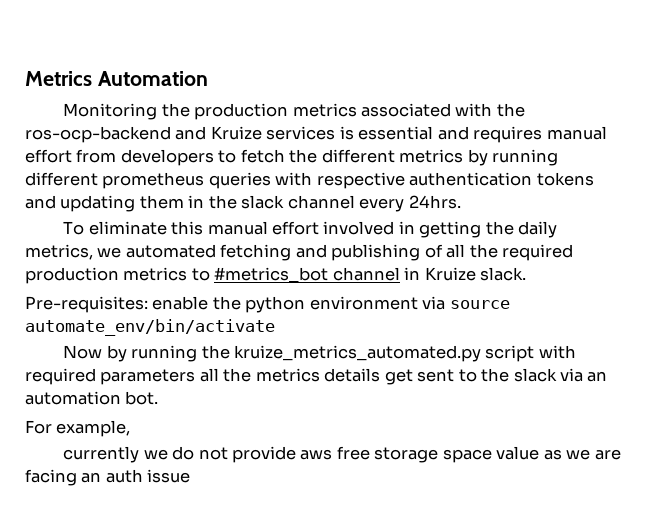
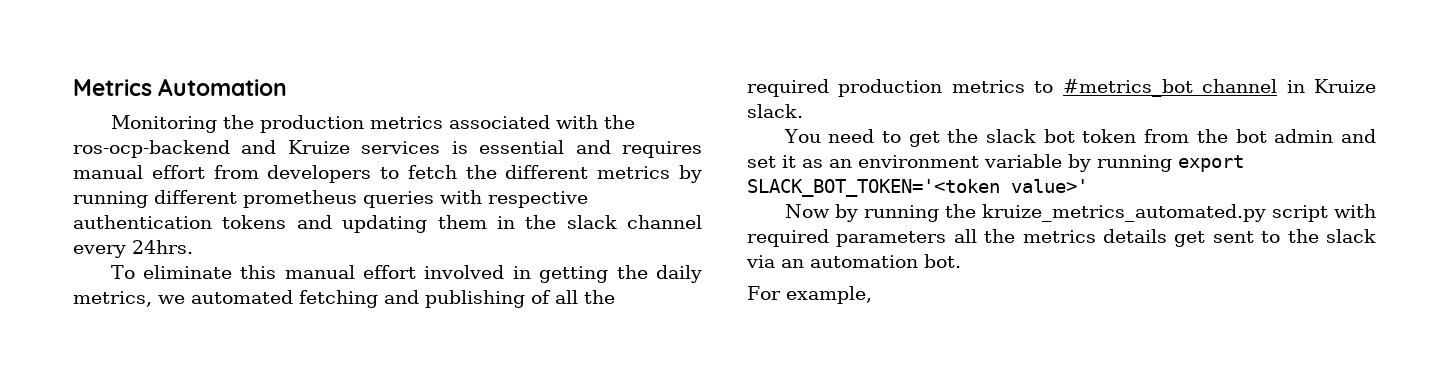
[25,296,510,313] [25,319,275,336] Pre-requisites: enable the python environment via source automate_env/bin/activate -> [783,129,1376,147] [747,154,1244,172] [747,179,1088,197] You need to get the slack bot token from the bot admin and set it as an environment variable by running export SLACK_BOT_TOKEN='<token value>'
[63,446,621,463] [25,469,191,486] // currently we do not provide aws free storage space value as we are facing an auth issue -> (872, 295) none

